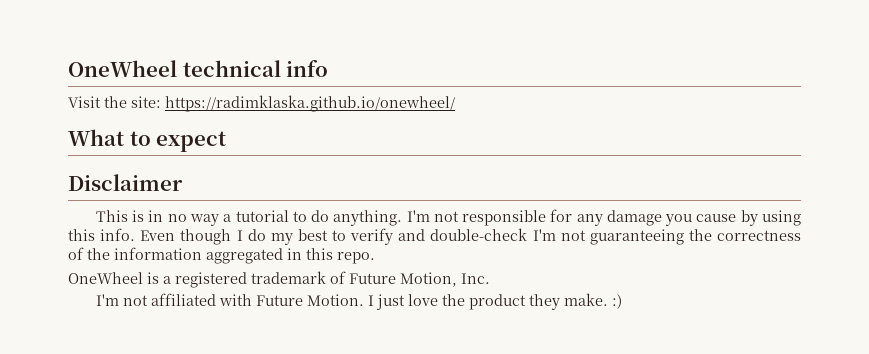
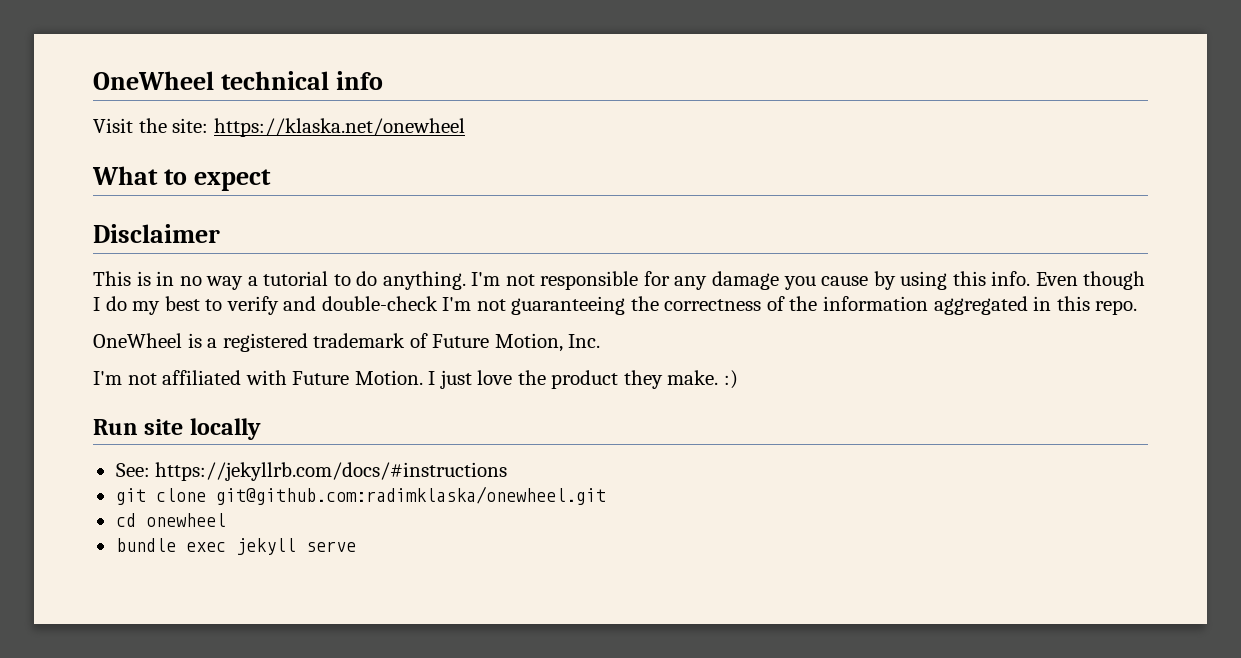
[165,95,455,112] https://radimklaska.github.io/onewheel/ -> [213,118,465,137] https://klaska.net/onewheel
(622, 301) none -> [93,418,261,440] [115,462,508,481] [115,486,606,505] [115,513,226,527] [115,538,356,555] // Run site locally // See: https://jekyllrb.com/docs/#instructions // git clone git@github.com:radimklaska/onewheel.git // cd onewheel // bundle exec jekyll serve

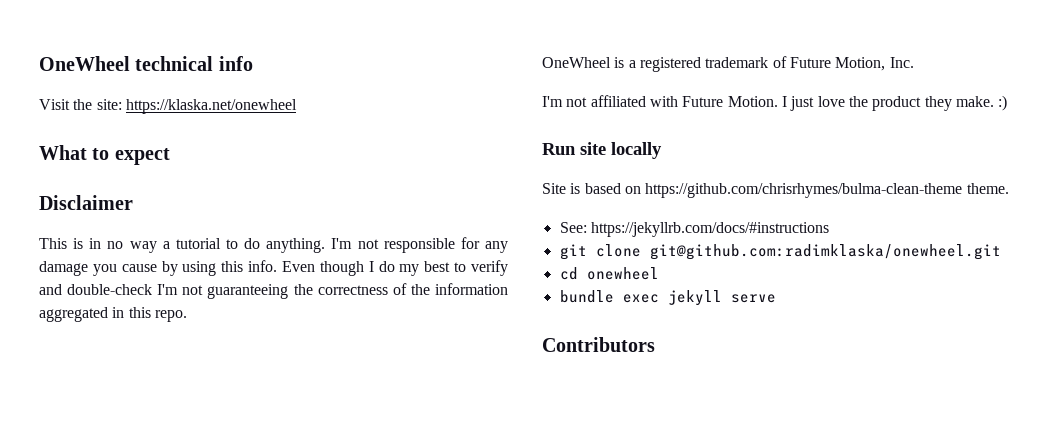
(261, 429) none -> [542,183,1009,198] // Site is based on https://github.com/chrisrhymes/bulma-clean-theme theme.
(356, 546) none -> [542,337,655,352] // Contributors

